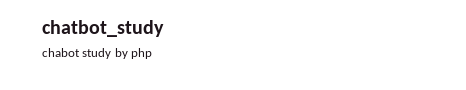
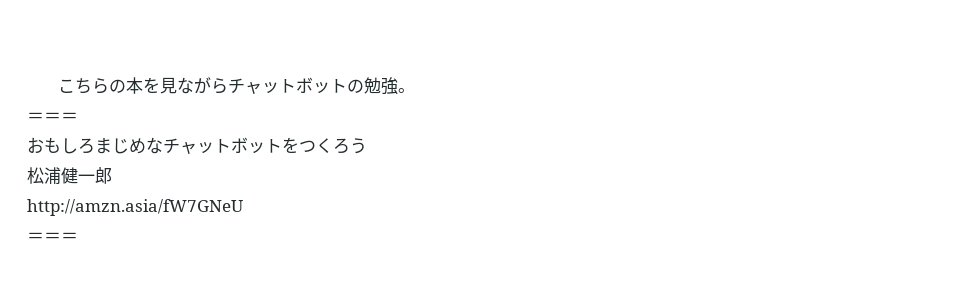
[42,20,164,37] [42,48,153,59] chatbot_study // chabot study by php -> [57,77,415,95] [27,112,78,122] [27,137,367,154] [27,167,112,185] [27,199,243,216] [27,232,78,242] こちらの本を見ながらチャットボットの勉強。 // ＝＝＝ // おもしろまじめなチャットボットをつくろう // 松浦健一郎 // http://amzn.asia/fW7GNeU // ＝＝＝

